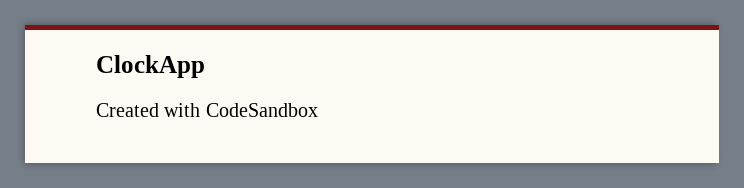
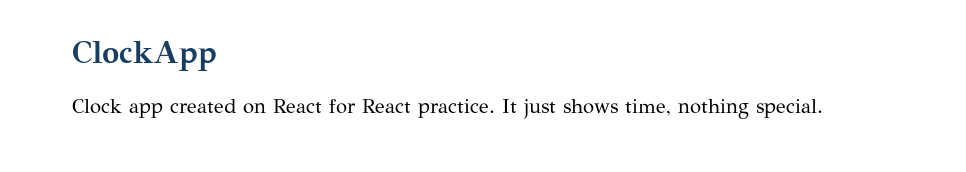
[96,103,318,117] Created with CodeSandbox -> [72,99,823,119] Clock app created on React for React practice. It just shows time, nothing special.

